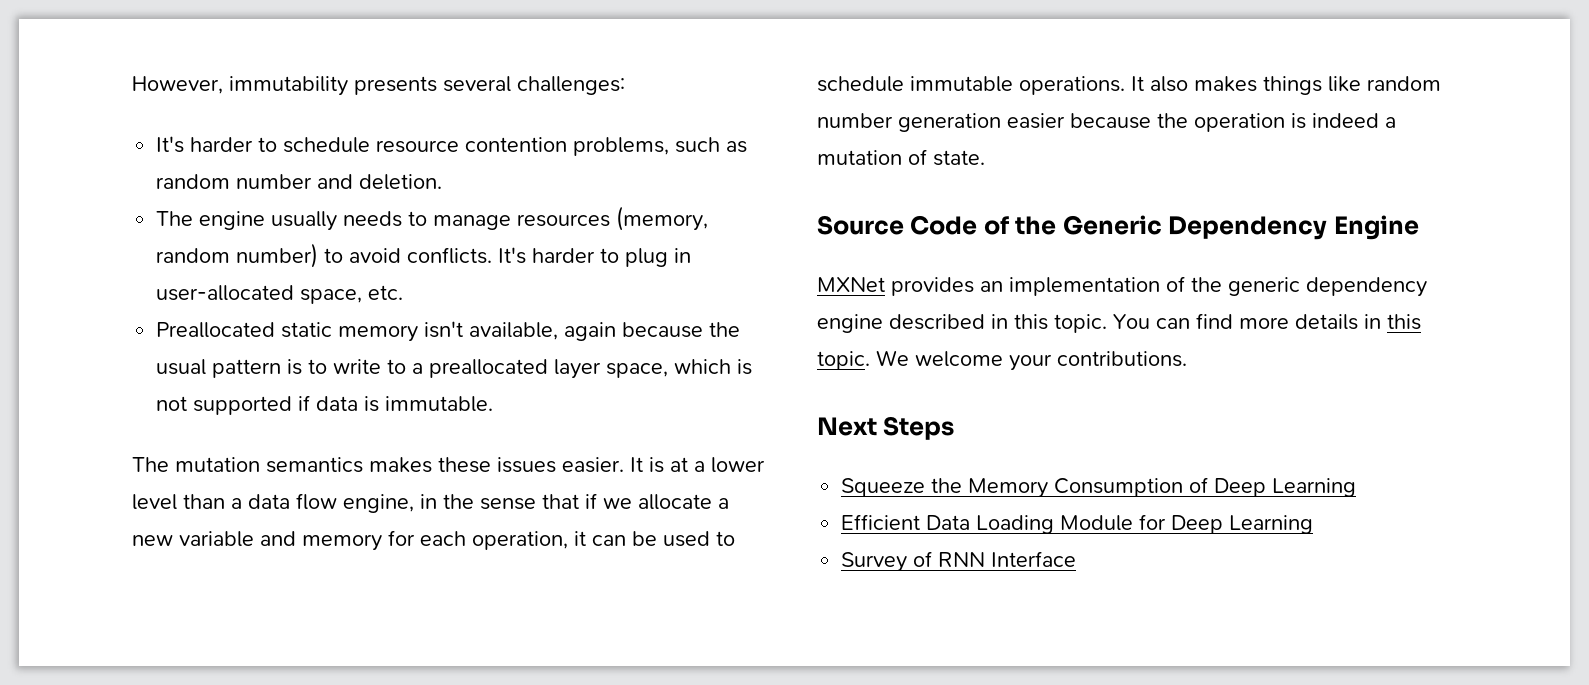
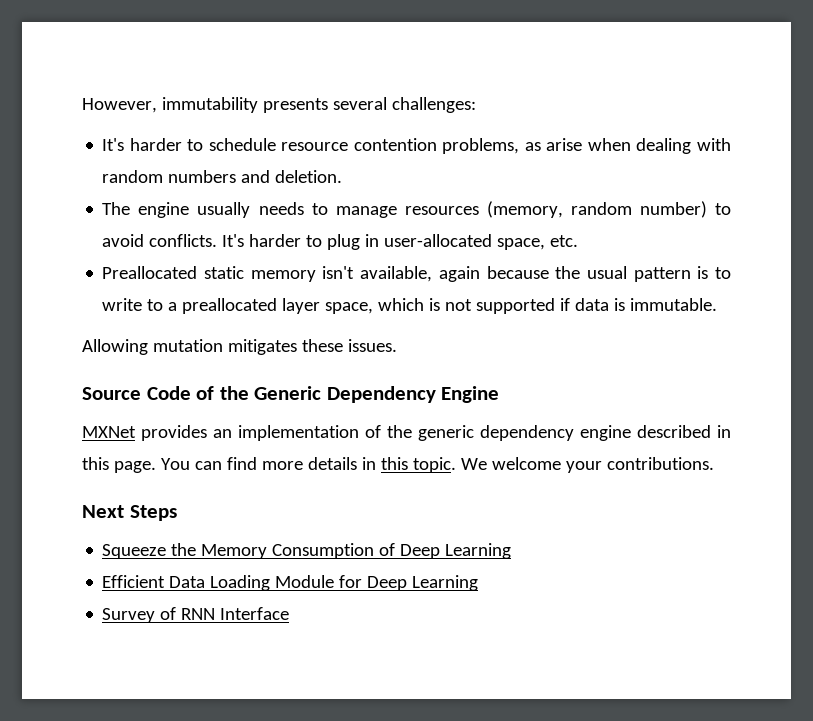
[675,137,748,153] [156,174,313,189] such as random number -> [524,138,731,154] [102,170,237,183] as arise when dealing with random numbers
[132,457,765,473] [132,493,729,513] [132,530,735,551] [817,76,1441,95] [817,113,1396,132] [817,149,985,166] The mutation semantics makes these issues easier. It is at a lower level than a data flow engine, in the sense that if we allocate a new variable and memory for each operation, it can be used to schedule immutable operations. It also makes things like random number generation easier because the operation is indeed a mutation of state. -> [82,339,397,355] Allowing mutation mitigates these issues.
[1054,314,1107,333] topic. -> [113,461,156,473] page.

